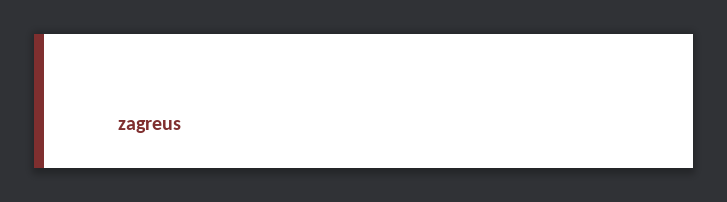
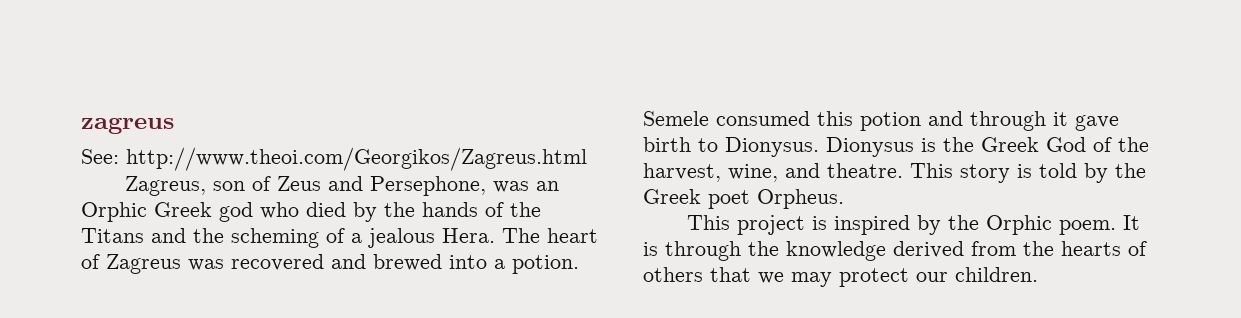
(181, 126) none -> [81,147,587,171] [125,176,560,196] [81,202,541,222] [81,228,598,248] [81,254,579,274] [643,111,1119,131] [643,137,1149,157] [643,163,1146,183] [643,189,844,209] [687,215,1141,235] [643,241,1147,261] [643,267,1038,287] // See: http://www.theoi.com/Georgikos/Zagreus.html // Zagreus, son of Zeus and Persephone, was an Orphic Greek god who died by the hands of the Titans and the scheming of a jealous Hera. The heart of Zagreus was recovered and brewed into a potion. Semele consumed this potion and through it gave birth to Dionysus. Dionysus is the Greek God of the harvest, wine, and theatre. This story is told by the Greek poet Orpheus. // This project is inspired by the Orphic poem. It is through the knowledge derived from the hearts of others that we may protect our children.

